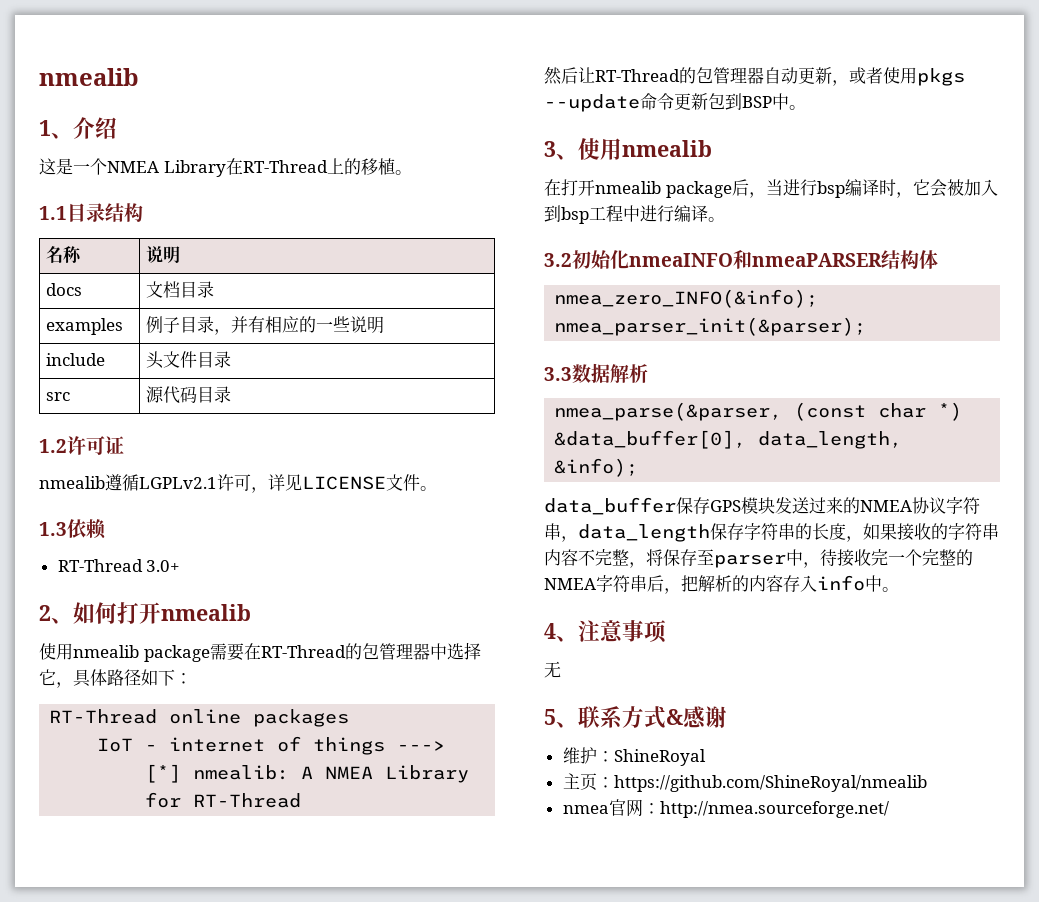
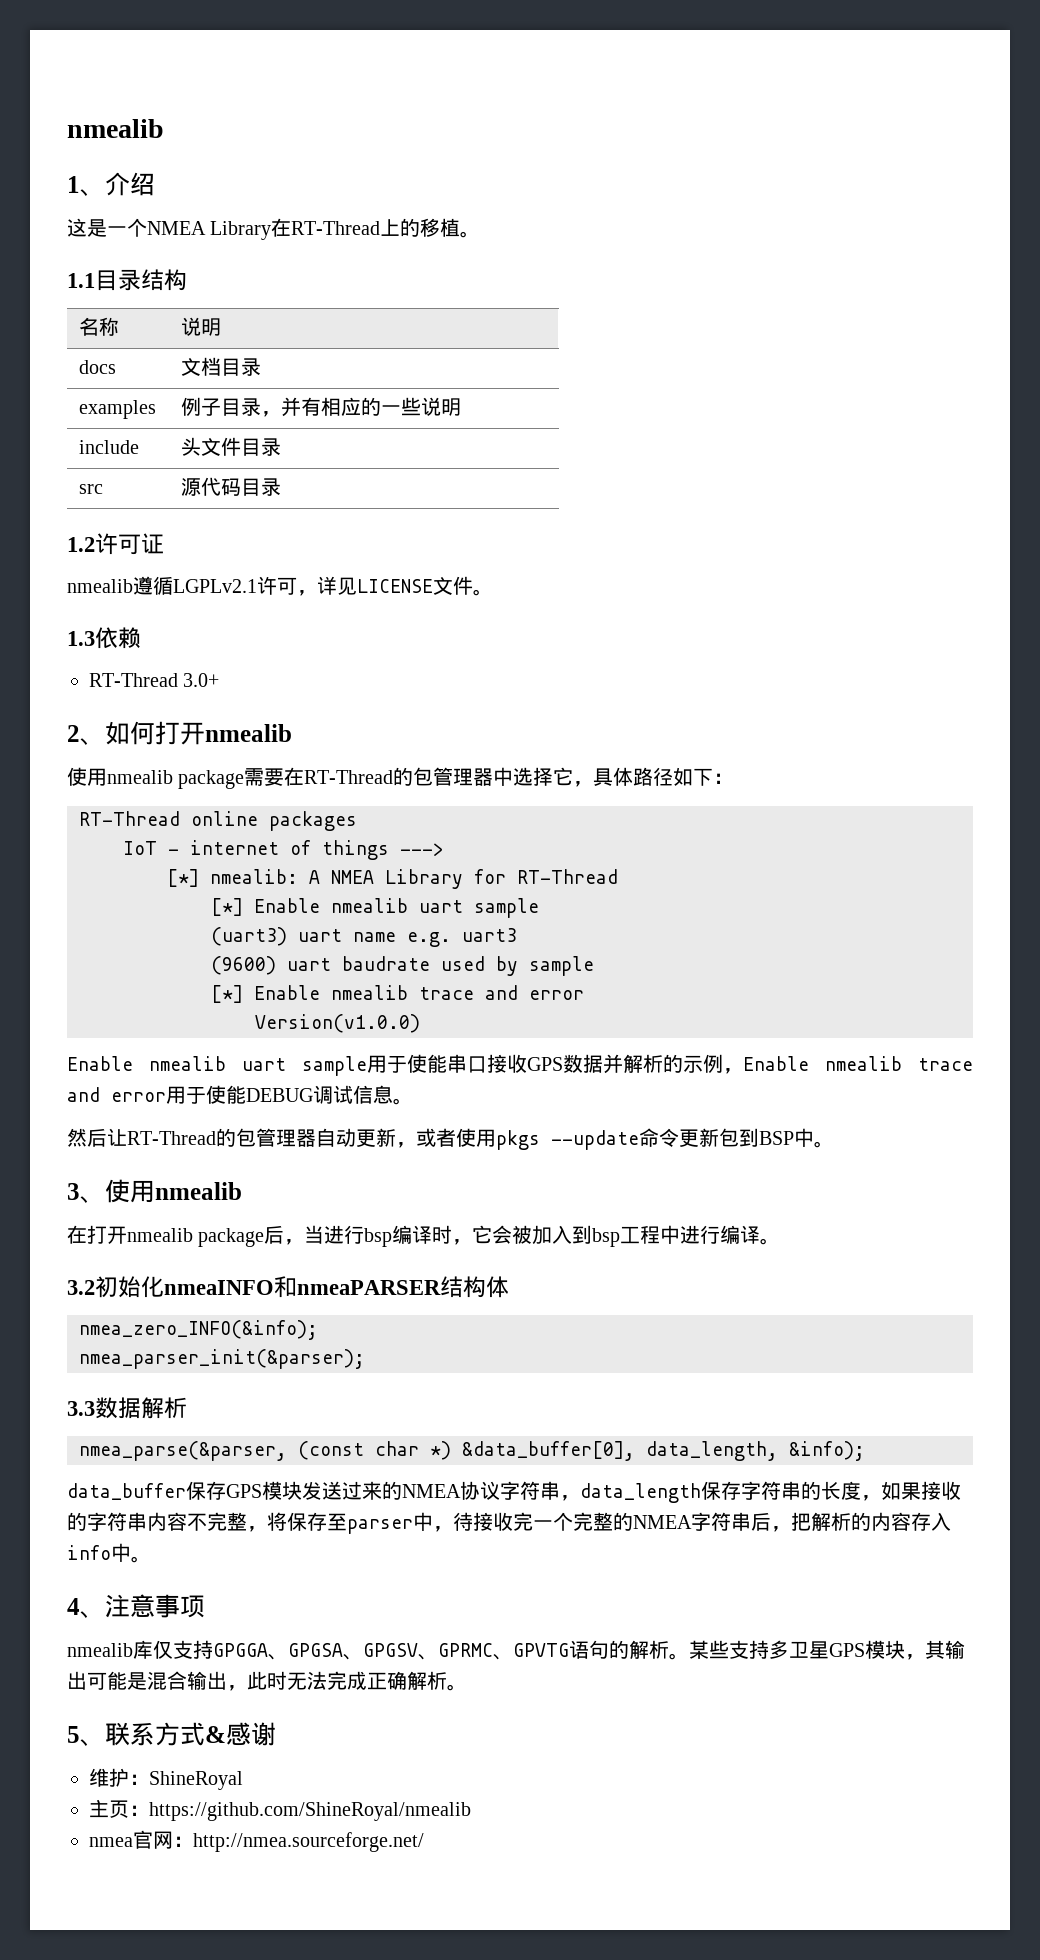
(302, 800) none -> [211,898,539,918] [211,927,517,947] [211,956,594,976] [211,985,584,1003] [255,1014,420,1033] [67,1054,973,1076] [67,1085,413,1105] // [*] Enable nmealib uart sample // (uart3) uart name e.g. uart3 // (9600) uart baudrate used by sample // [*] Enable nmealib trace and error // Version(v1.0.0) // Enable nmealib uart sample用于使能串口接收GPS数据并解析的示例，Enable nmealib trace and error用于使能DEBUG调试信息。
[544,661,561,678] 无 -> [67,1640,965,1660] [67,1671,467,1691] nmealib库仅支持GPGGA、GPGSA、GPGSV、GPRMC、GPVTG语句的解析。某些支持多卫星GPS模块，其输出可能是混合输出，此时无法完成正确解析。

